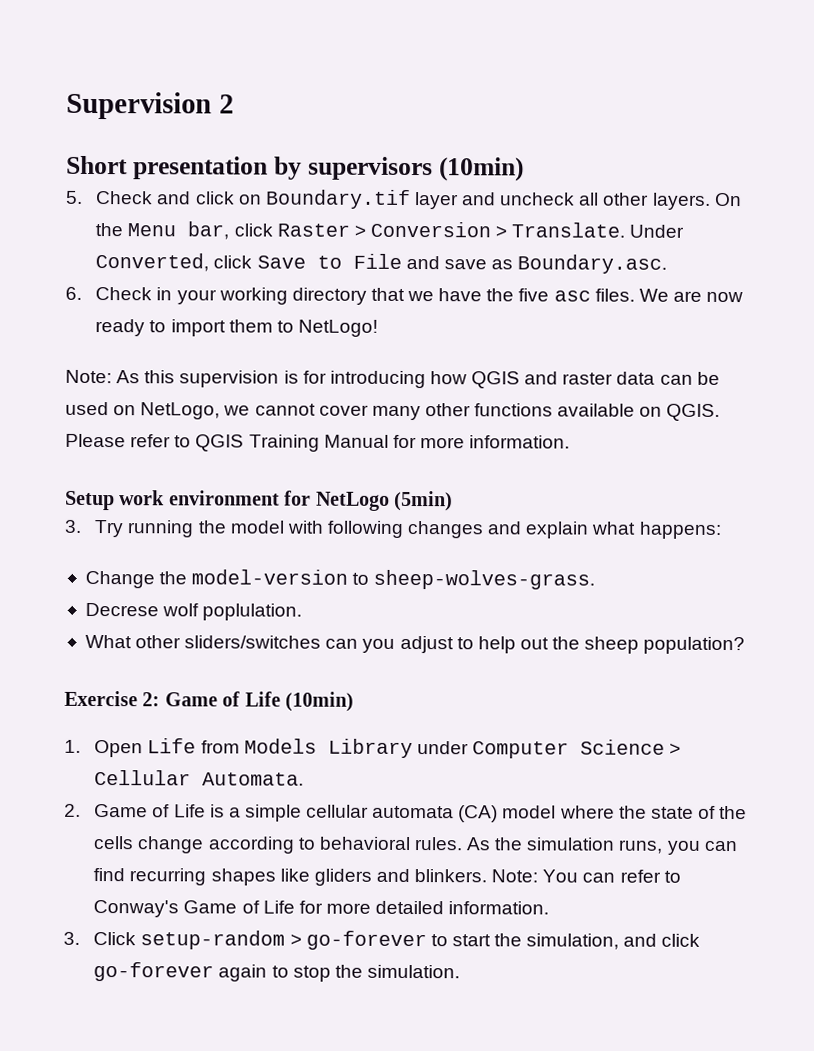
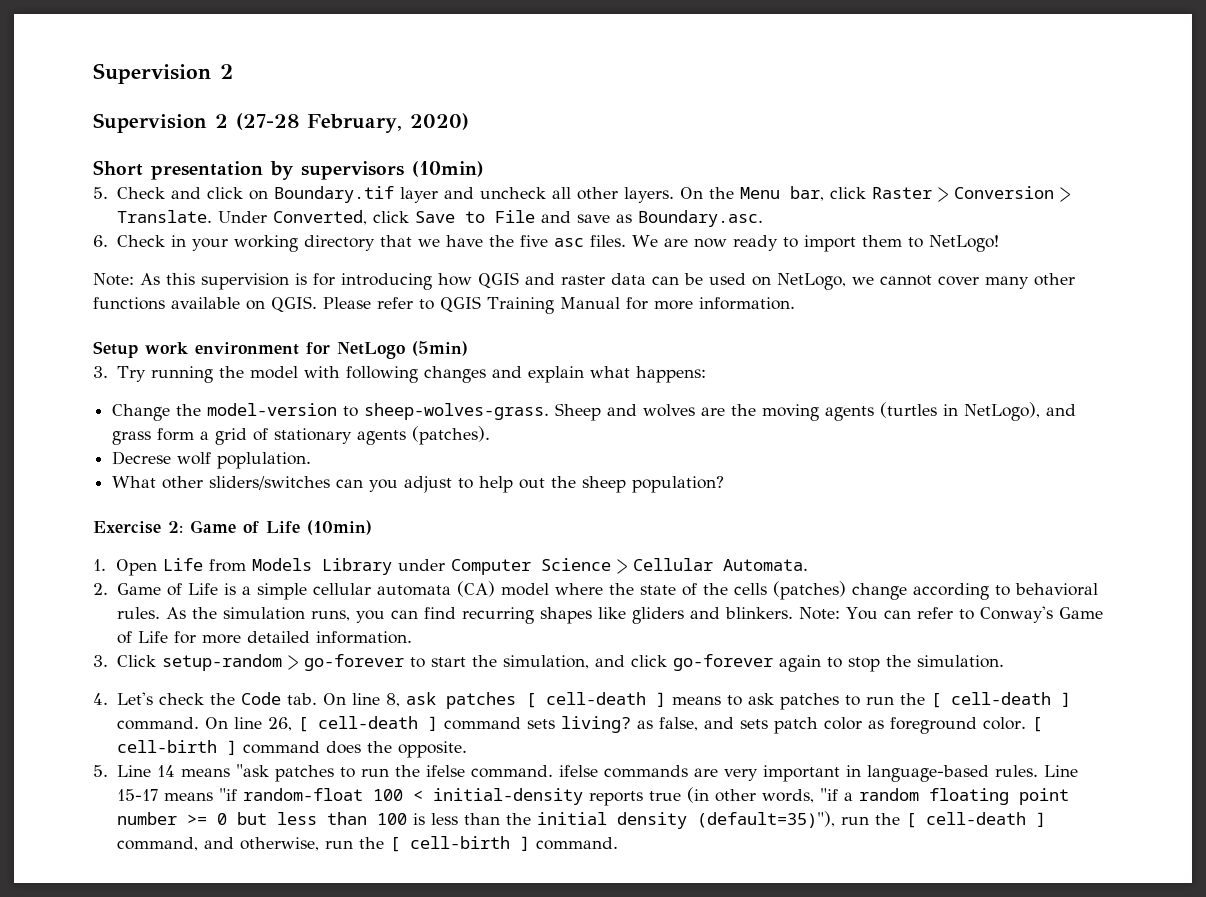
[66,91,234,120] Supervision 2 -> [93,63,233,84] [93,113,469,133] Supervision 2 // Supervision 2 (27-28 February, 2020)
(596, 579) none -> [555,402,1077,421] [112,426,491,445] Sheep and wolves are the moving agents (turtles in NetLogo), and grass form a grid of stationary agents (patches).
(135, 843) none -> [772,581,846,600] (patches)
(460, 971) none -> [93,692,1071,710] [116,716,1042,734] [116,740,467,758] [93,764,1078,782] [116,787,1069,806] [116,811,1046,829] [116,836,618,852] // 4. Let's check the Code tab. On line 8, ask patches [ cell-death ] means to ask patches to run the [ cell-death ] command. On line 26, [ cell-death ] command sets living? as false, and sets patch color as foreground color. [ cell-birth ] command does the opposite. // 5. Line 14 means "ask patches to run the ifelse command. ifelse commands are very important in language-based rules. Line 15-17 means "if random-float 100 < initial-density reports true (in other words, "if a random floating point number >= 0 but less than 100 is less than the initial density (default=35)"), run the [ cell-death ] command, and otherwise, run the [ cell-birth ] command.

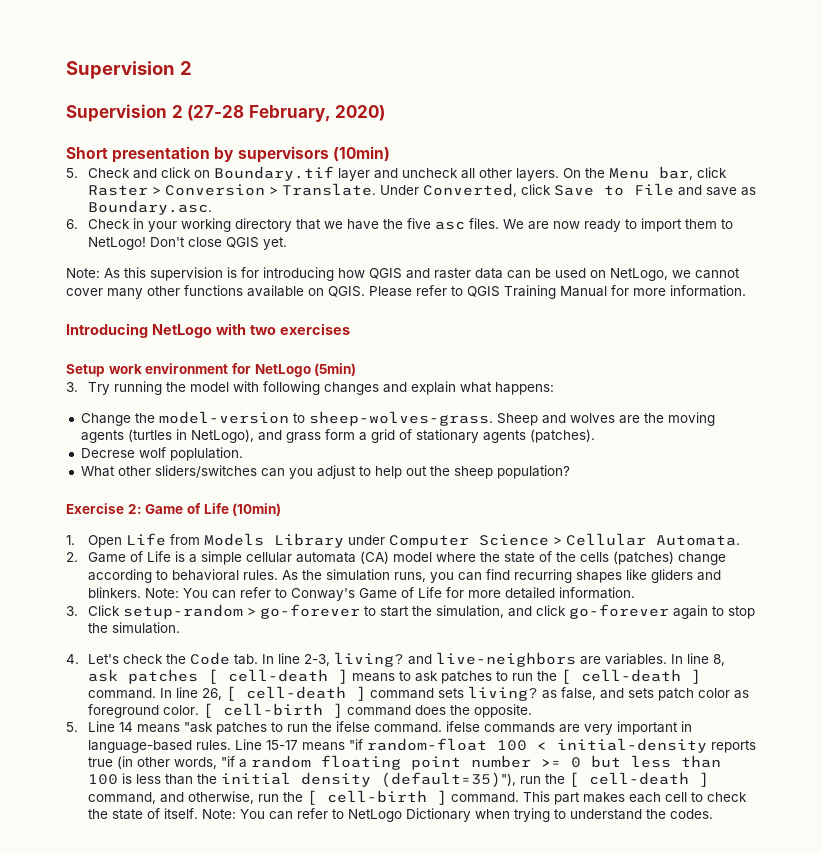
(999, 243) none -> [149,237,287,250] Don't close QGIS yet.
(795, 303) none -> [66,323,350,338] // Introducing NetLogo with two exercises
[322,693,346,705] On -> [261,652,683,667] In line 2-3, living? and live-neighbors are variables. In
[204,717,228,729] On -> [159,688,172,698] In
(618, 843) none -> [522,791,747,805] [87,808,713,822] This part makes each cell to check the state of itself. Note: You can refer to NetLogo Dictionary when trying to understand the codes.

